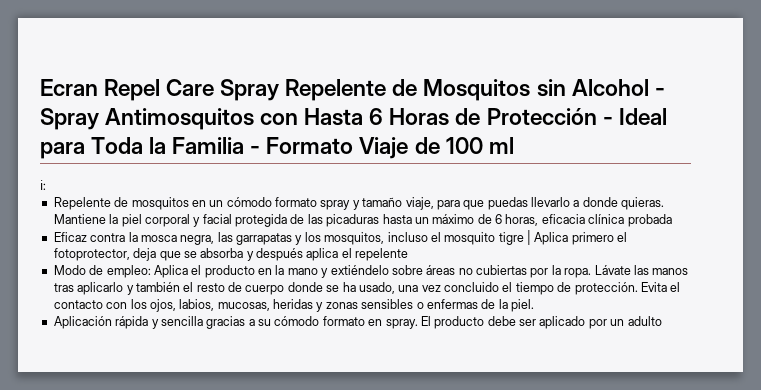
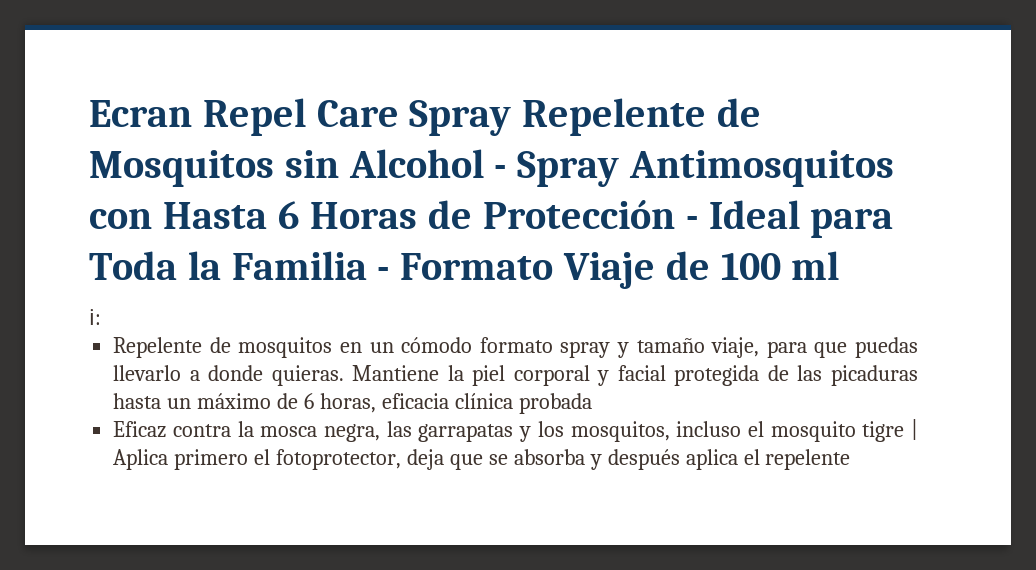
[53,265,689,278] [53,282,681,295] [53,299,534,312] [53,316,662,329] // Modo de empleo: Aplica el producto en la mano y extiéndelo sobre áreas no cubiertas por la ropa. Lávate las manos tras aplicarlo y también el resto de cuerpo donde se ha usado, una vez concluido el tiempo de protección. Evita el contacto con los ojos, labios, mucosas, heridas y zonas sensibles o enfermas de la piel. // Aplicación rápida y sencilla gracias a su cómodo formato en spray. El producto debe ser aplicado por un adulto -> (851, 459) none

